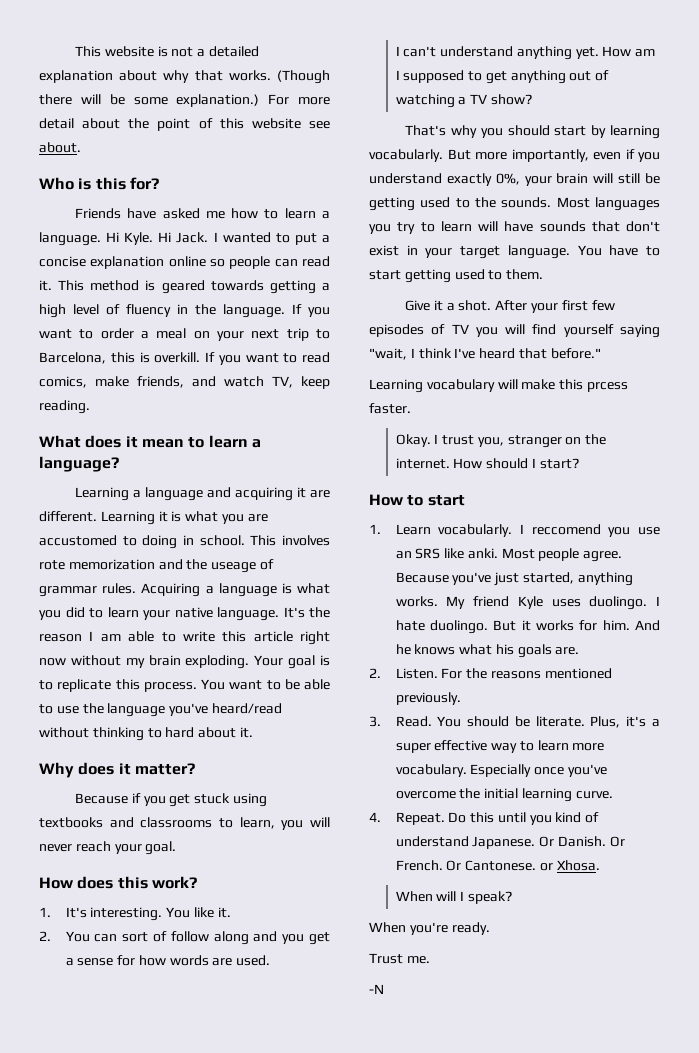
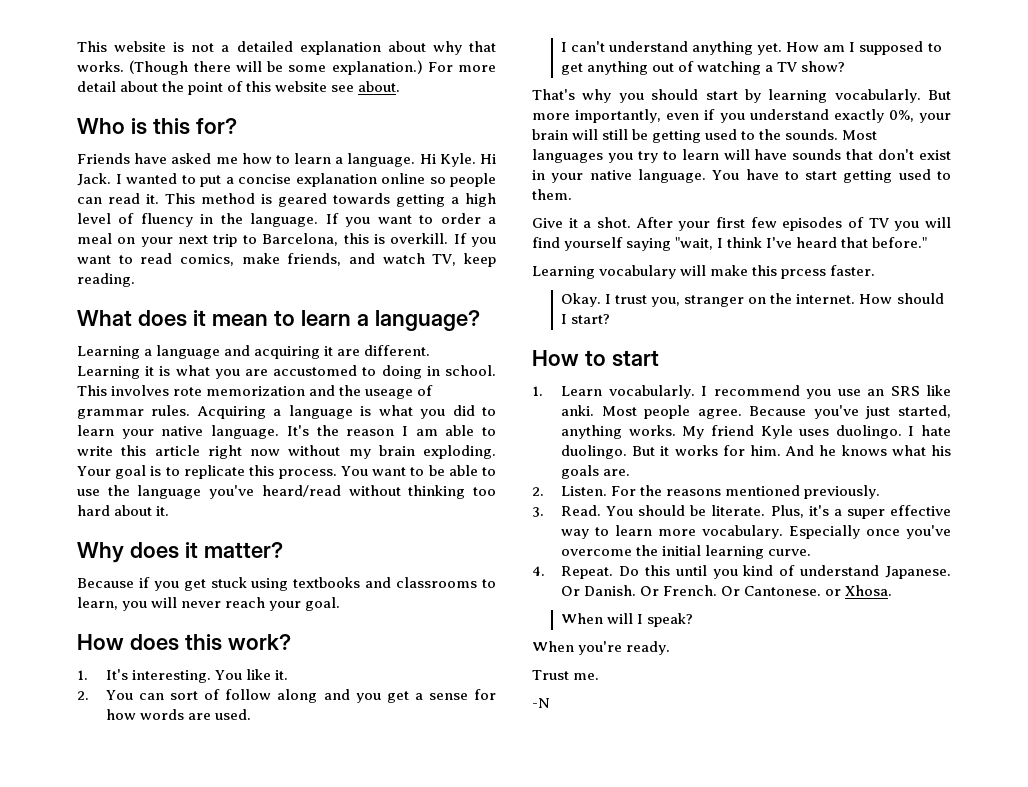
[147,728,162,738] to -> [473,487,497,496] too
[460,246,501,259] target -> [589,170,632,180] native
[531,524,601,535] reccomend -> [713,385,800,396] recommend

